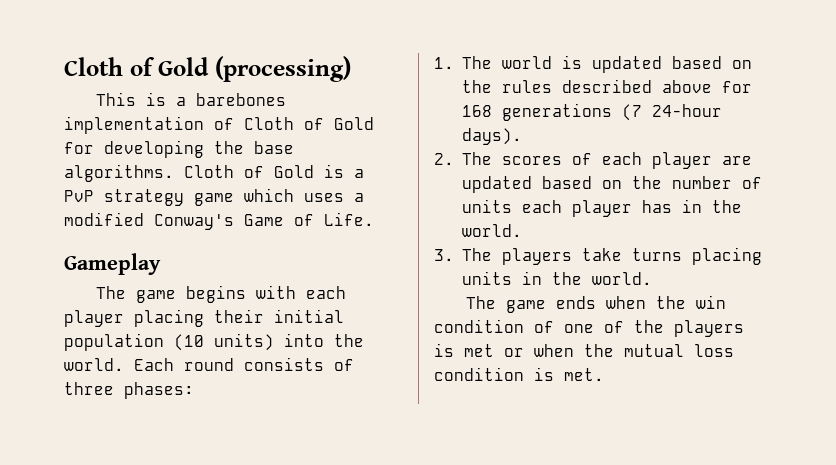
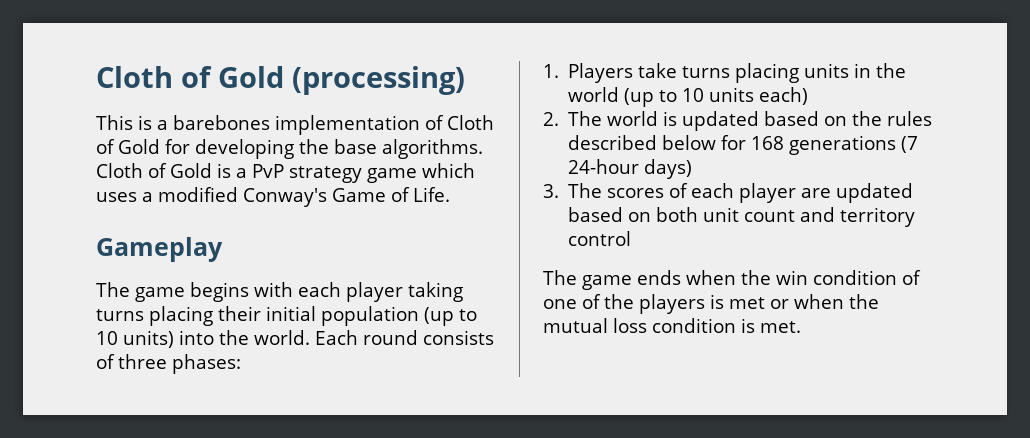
(124, 318) none -> [408,282,463,302] [96,309,144,321] taking turns
[174,334,204,351] (10 -> [424,307,477,326] [96,331,118,345] (up to 10
(454, 63) none -> [568,63,907,83] [568,87,809,107] [543,112,559,126] Players take turns placing units in the world (up to 10 units each) // 2.
[661,80,712,93] above -> [662,135,717,150] below
[461,128,522,145] [434,153,454,165] days). // 2. -> [644,159,693,179] [543,184,559,198] days) // 3.
[631,176,762,189] [461,199,742,217] [461,224,522,237] [434,247,762,265] [461,271,652,285] the number of units each player has in the world. // 3. The players take turns placing units in the world. -> [656,207,916,227] [568,231,632,246] both unit count and territory control

